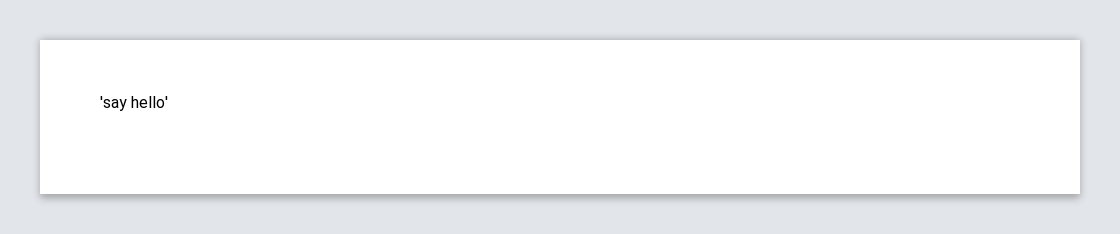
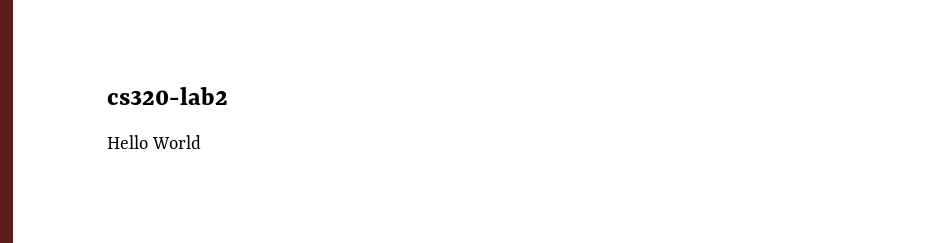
[100,96,169,111] 'say hello' -> [107,87,228,105] [107,135,202,149] cs320-lab2 // Hello World

